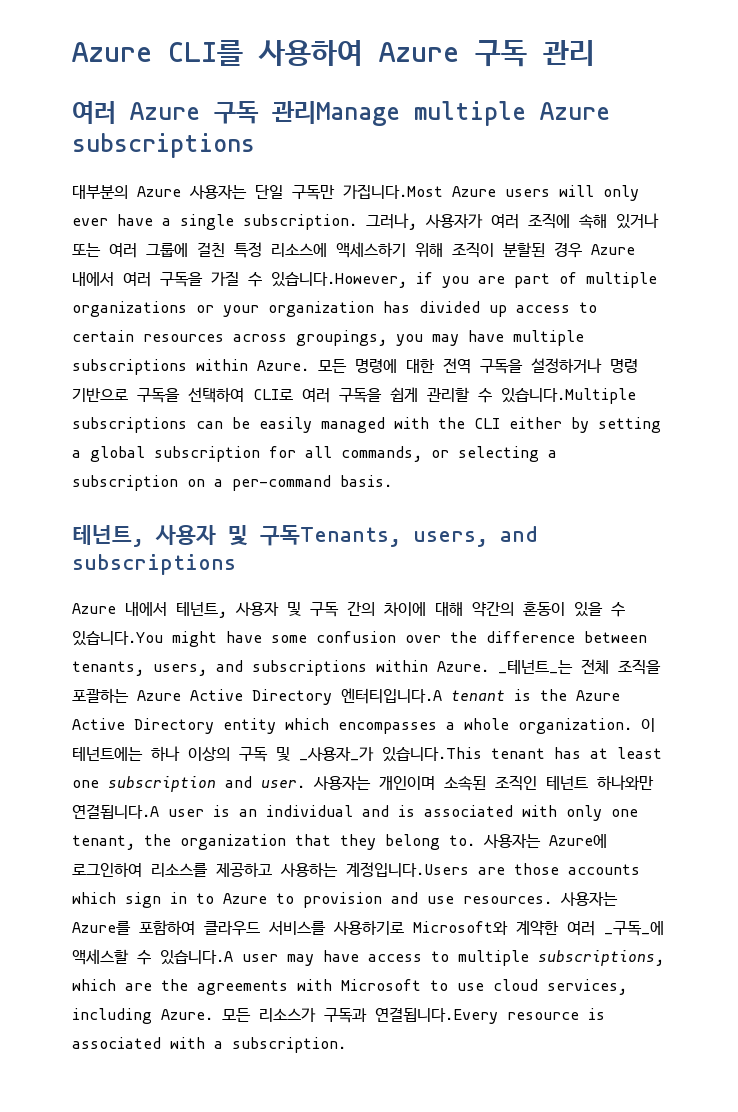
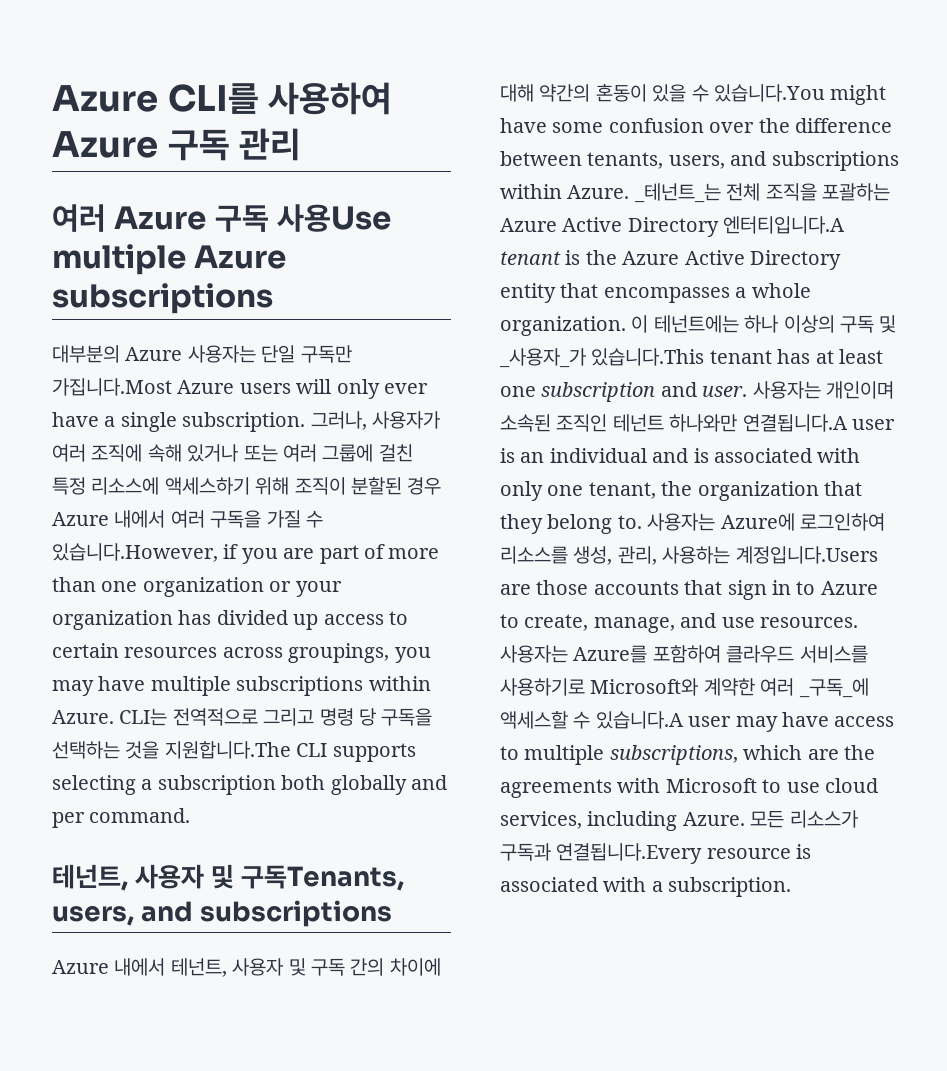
[272,101,400,126] 관리Manage -> [277,204,392,232] 사용Use
[586,272,657,288] [72,301,187,317] multiple organizations -> [388,548,440,559] [52,577,264,597] more than one organization
[318,358,638,374] [72,387,636,404] [72,417,661,433] [72,446,557,462] [72,475,392,491] 모든 명령에 대한 전역 구독을 설정하거나 명령 기반으로 구독을 선택하여 CLI로 여러 구독을 쉽게 관리할 수 있습니다.Multiple subscriptions can be easily managed with the CLI either by setting a global subscription for all commands, or selecting a subscription on a per-command basis. -> [119,708,433,726] [52,741,416,762] [52,775,447,795] [52,808,191,828] CLI는 전역적으로 그리고 명령 당 구독을 선택하는 것을 지원합니다.The CLI supports selecting a subscription both globally and per command.
[285,718,329,730] which -> [560,283,599,298] that
[216,862,272,877] 제공하고 -> [573,546,657,565] 생성, 관리,
[72,892,116,904] which -> [684,580,723,595] that
[303,892,382,908] provision -> [524,614,675,633] create, manage,

